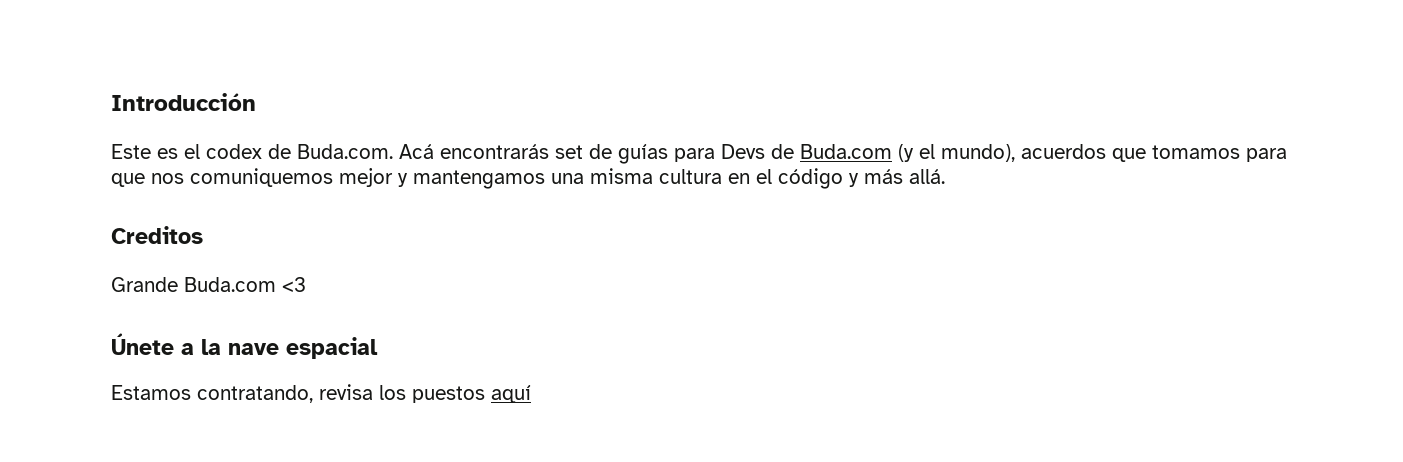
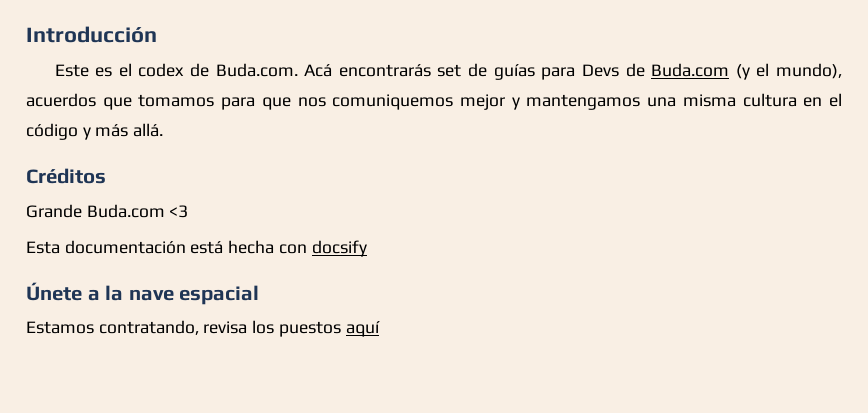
[111,226,203,244] Creditos -> [26,168,106,184] Créditos
(306, 284) none -> [26,240,367,257] // Esta documentación está hecha con docsify

